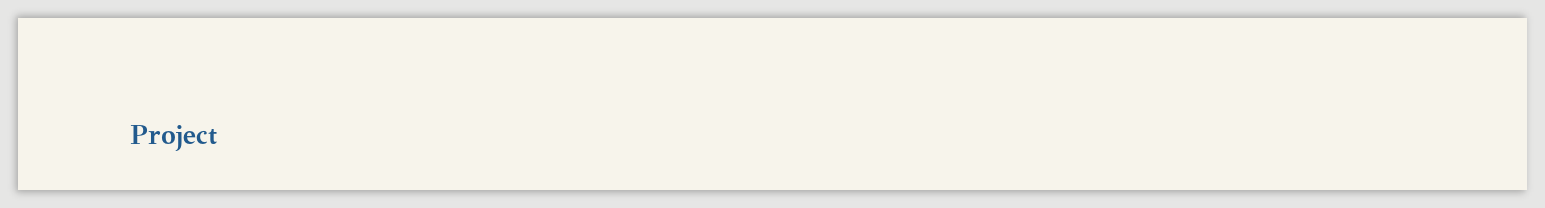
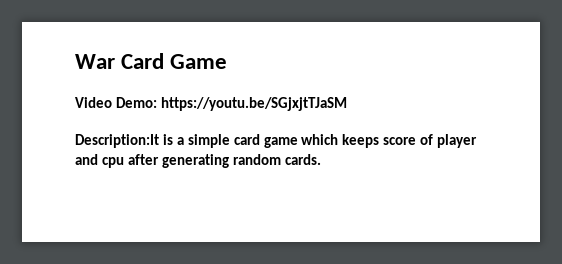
[130,125,217,151] Project -> [75,53,228,69] [75,97,347,111] [75,134,478,148] [75,154,321,168] War Card Game // Video Demo: https://youtu.be/SGjxjtTJaSM // Description:It is a simple card game which keeps score of player and cpu after generating random cards.

